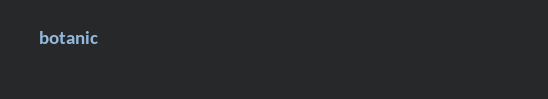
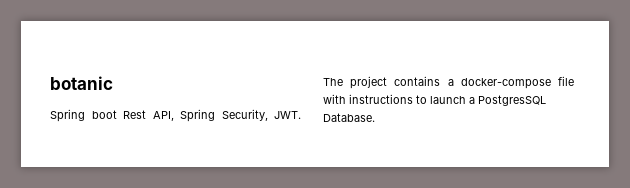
(98, 37) none -> [50,109,301,122] [323,76,574,89] [323,94,546,106] [323,113,375,122] // Spring boot Rest API, Spring Security, JWT. The project contains a docker-compose file with instructions to launch a PostgresSQL Database.

